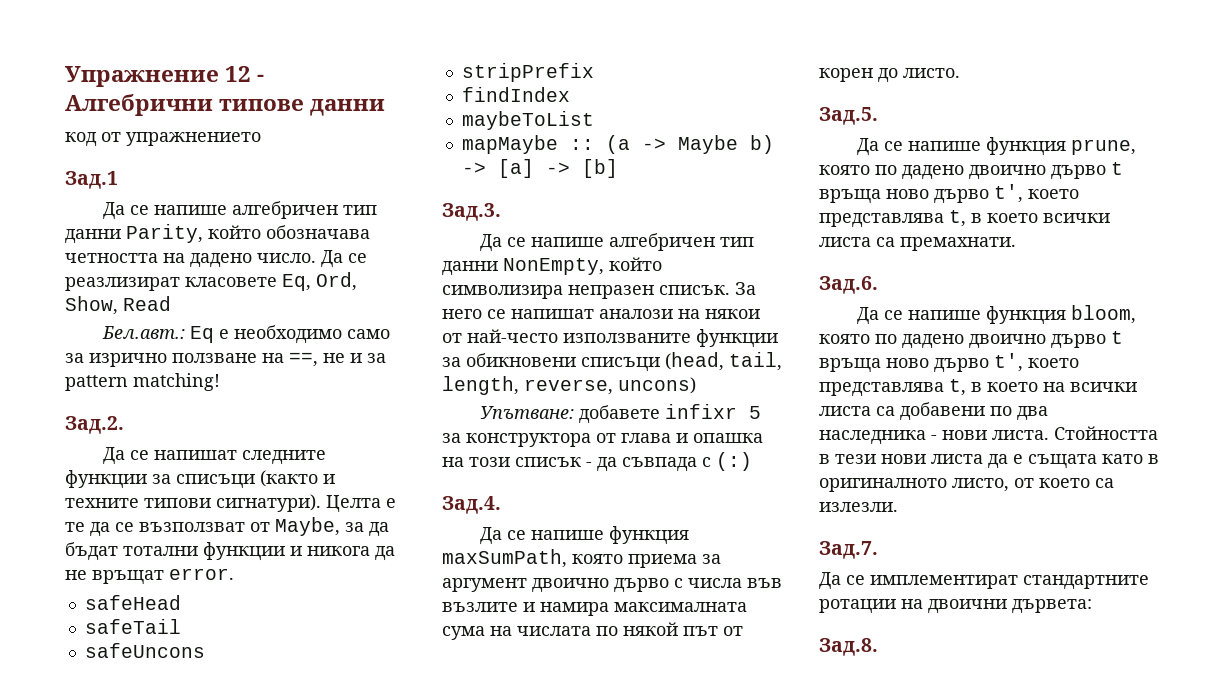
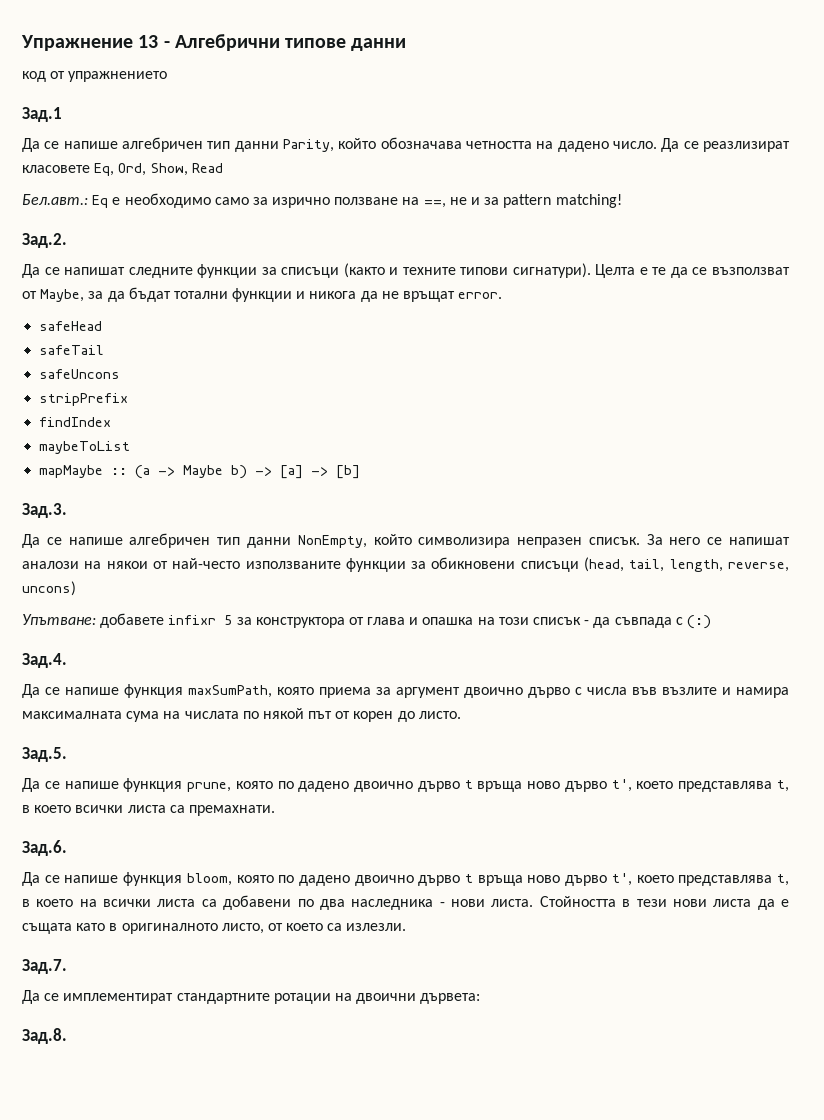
[225,66,252,82] 12 -> [138,35,159,48] 13

